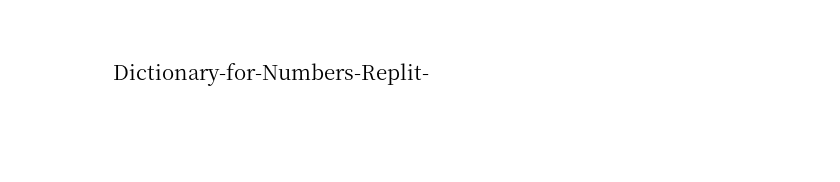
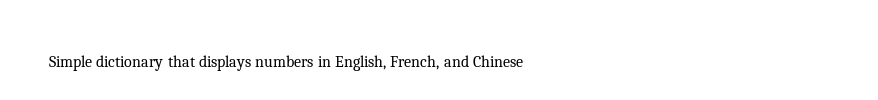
[113,63,429,86] Dictionary-for-Numbers-Replit- -> [49,55,523,71] Simple dictionary that displays numbers in English, French, and Chinese

